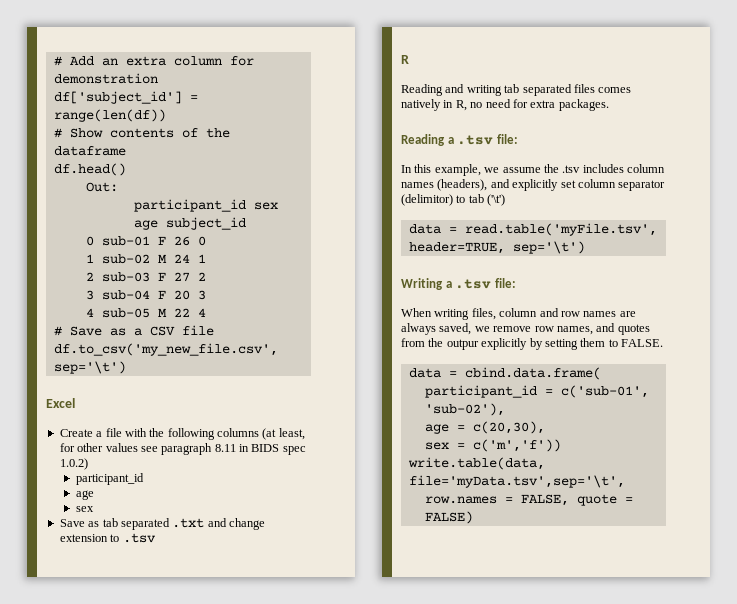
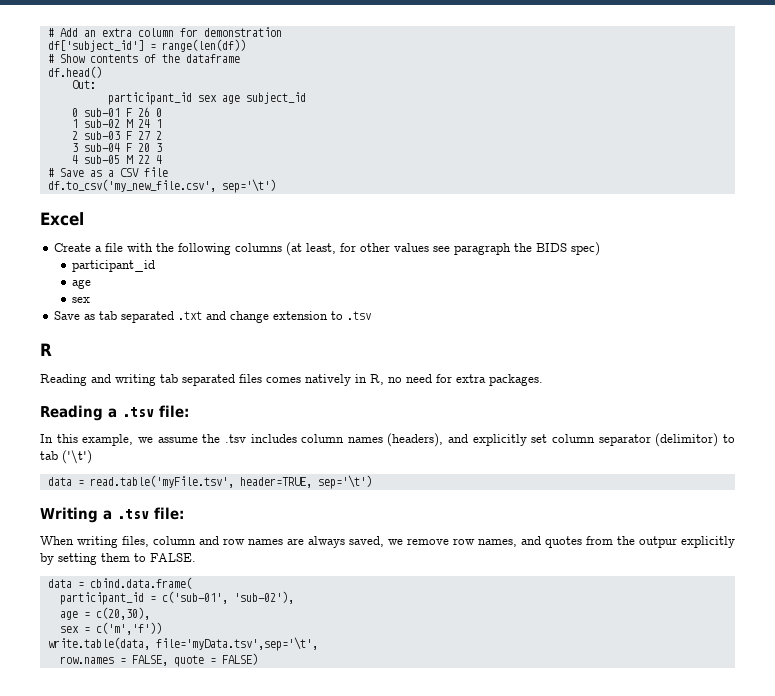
[214,444,306,455] [59,458,88,470] 8.11 in BIDS spec 1.0.2) -> [514,242,601,256] the BIDS spec)

